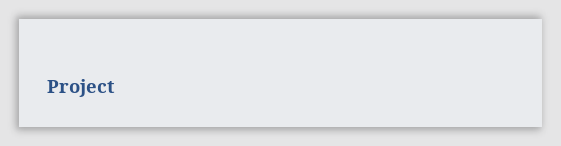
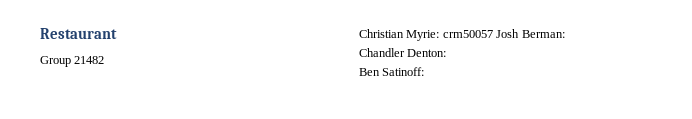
[47,79,115,97] Project -> [40,28,117,39] [40,56,105,67] [359,29,565,41] [359,48,447,57] [359,67,425,76] Restaurant // Group 21482 // Christian Myrie: crm50057 Josh Berman: // Chandler Denton: // Ben Satinoff:

